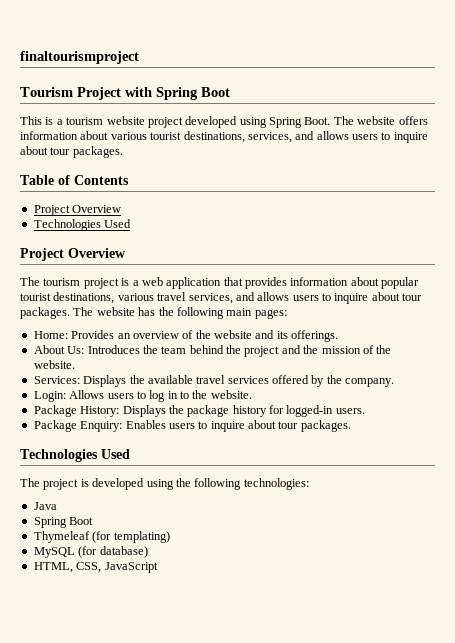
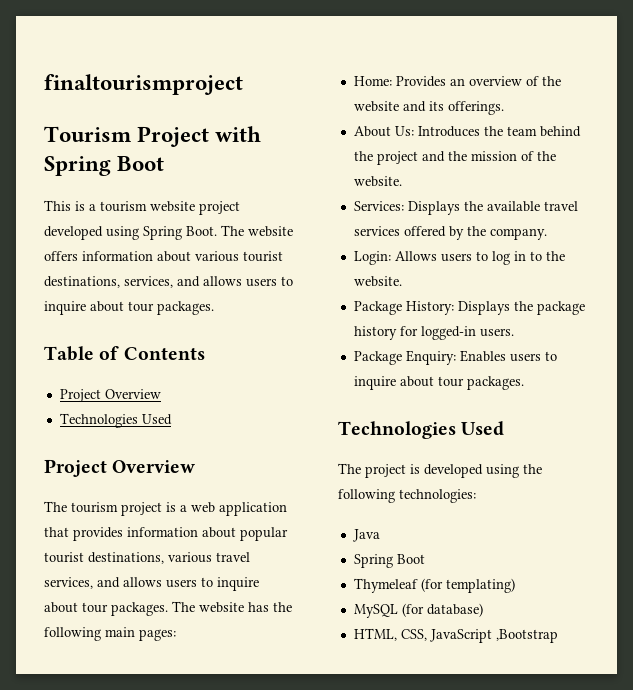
(158, 567) none -> [495,629,558,643] ,Bootstrap

